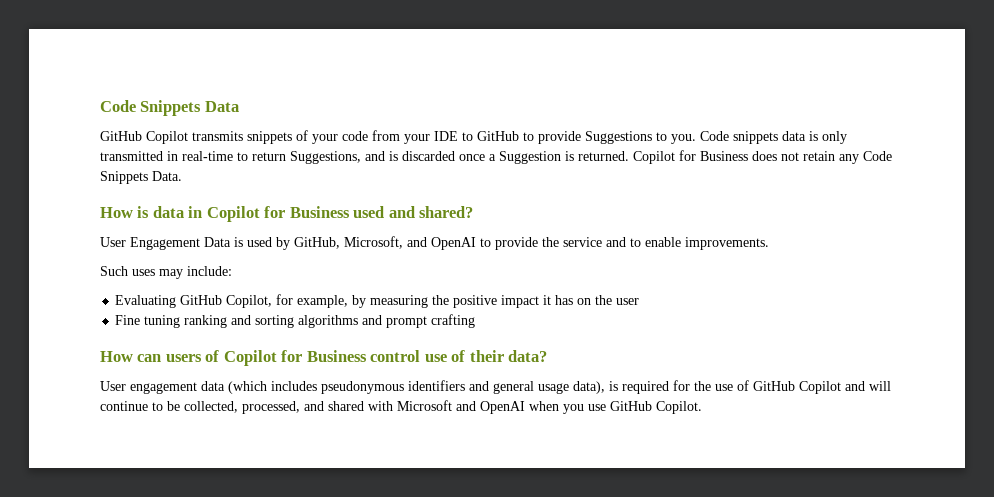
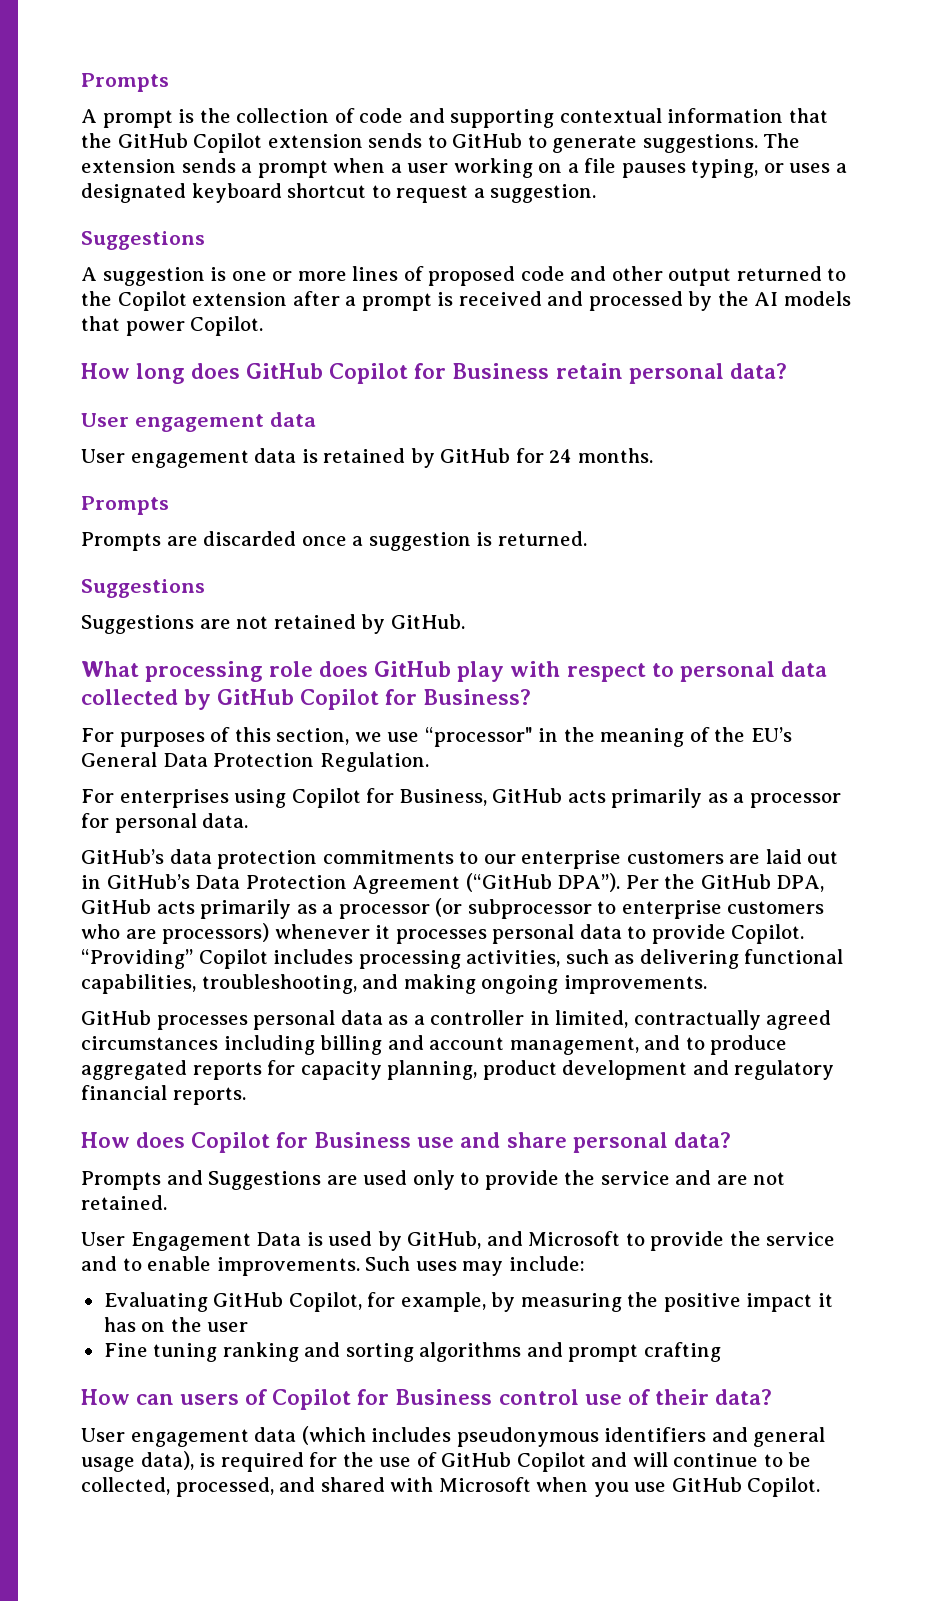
[100,100,239,116] [100,130,847,144] [100,151,398,164] Code Snippets Data // GitHub Copilot transmits snippets of your code from your IDE to GitHub to provide Suggestions to you. Code snippets data is only transmitted in real-time to return Suggestions, and is -> [81,73,169,92] [81,108,828,128] [81,133,801,153] [81,158,848,178] [81,183,597,203] [81,231,205,250] [81,266,847,286] [81,291,851,311] [81,316,264,336] [81,363,787,384] [81,412,316,432] [81,448,653,468] [81,496,169,515] [81,532,198,551] Prompts // A prompt is the collection of code and supporting contextual information that the GitHub Copilot extension sends to GitHub to generate suggestions. The extension sends a prompt when a user working on a file pauses typing, or uses a designated keyboard shortcut to request a suggestion. // Suggestions // A suggestion is one or more lines of proposed code and other output returned to the Copilot extension after a prompt is received and processed by the AI models that power Copilot. // How long does GitHub Copilot for Business retain personal data? // User engagement data // User engagement data is retained by GitHub for 24 months. // Prompts // Prompts are
[499,151,561,164] Suggestion -> [368,532,471,551] suggestion
[633,150,892,164] [100,171,182,184] [100,206,474,222] Copilot for Business does not retain any Code Snippets Data. // How is data in Copilot for Business used and shared? -> [81,579,205,598] [81,614,465,634] [81,661,827,682] [81,689,532,710] [81,727,792,747] [81,752,429,772] [81,788,841,808] [81,813,249,833] [81,849,839,869] [81,873,825,894] [81,898,825,919] [81,923,805,944] [81,949,844,969] [81,974,707,994] [81,1010,832,1030] [81,1035,788,1055] [81,1060,835,1080] [81,1085,246,1105] [81,1132,731,1153] [81,1170,786,1190] [81,1195,167,1210] // Suggestions // Suggestions are not retained by GitHub. // What processing role does GitHub play with respect to personal data collected by GitHub Copilot for Business? // For purposes of this section, we use “processor" in the meaning of the EU’s General Data Protection Regulation. // For enterprises using Copilot for Business, GitHub acts primarily as a processor for personal data. // GitHub’s data protection commitments to our enterprise customers are laid out in GitHub’s Data Protection Agreement (“GitHub DPA”). Per the GitHub DPA, GitHub acts primarily as a processor (or subprocessor to enterprise customers who are processors) whenever it processes personal data to provide Copilot. “Providing” Copilot includes processing activities, such as delivering functional capabilities, troubleshooting, and making ongoing improvements. // GitHub processes personal data as a controller in limited, contractually agreed circumstances including billing and account management, and to produce aggregated reports for capacity planning, product development and regulatory financial reports. // How does Copilot for Business use and share personal data? // Prompts and Suggestions are used only to provide the service and are not retained.
[344,236,476,250] Microsoft, and OpenAI -> [486,1231,621,1246] and Microsoft
(769, 243) // -> (360, 1266) none
[456,401,525,414] and OpenAI -> (531, 1484) none

